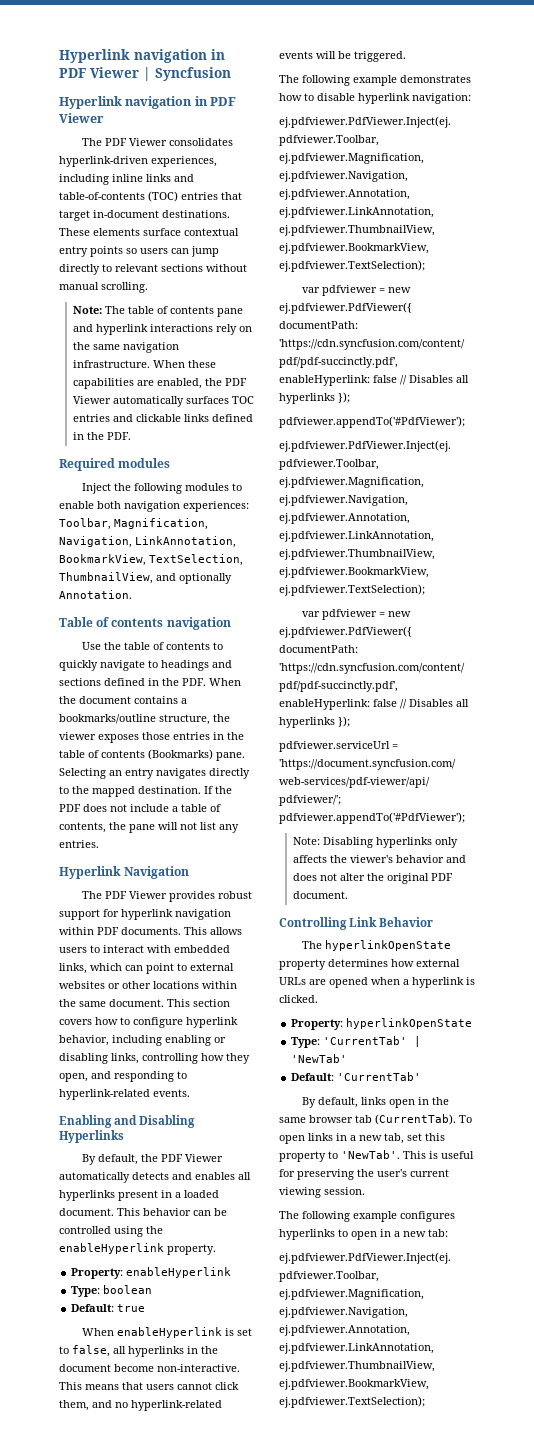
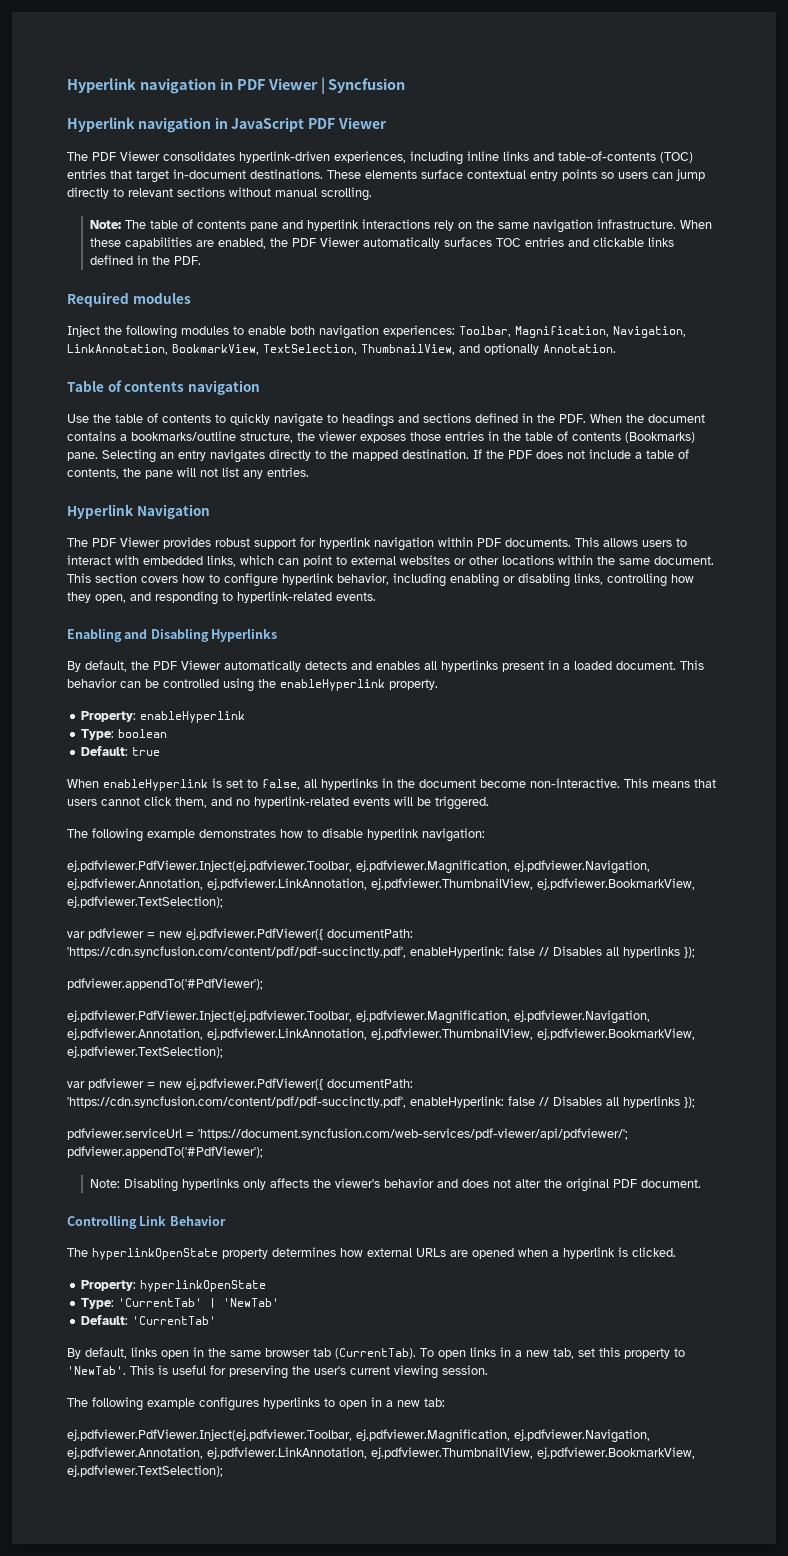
(208, 101) none -> [231,117,305,132] JavaScript

